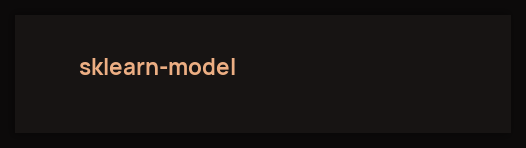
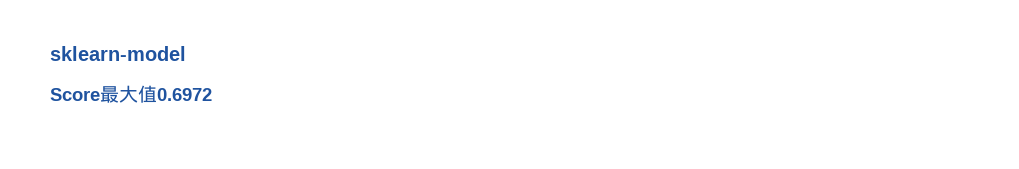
(236, 66) none -> [50,85,212,103] // Score最大值0.6972

